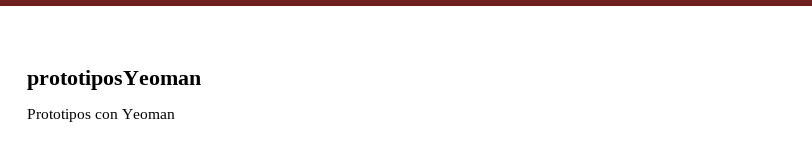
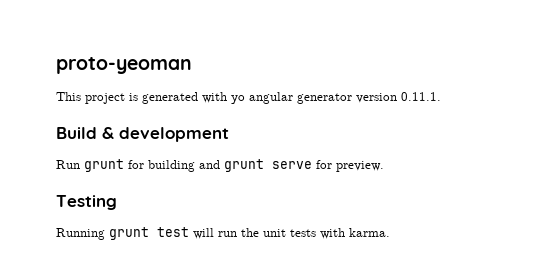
[27,70,201,90] [27,109,176,122] prototiposYeoman // Prototipos con Yeoman -> [56,57,192,74] [56,92,441,104] [56,127,229,142] [56,159,384,172] [56,195,117,210] [56,227,390,240] proto-yeoman // This project is generated with yo angular generator version 0.11.1. // Build & development // Run grunt for building and grunt serve for preview. // Testing // Running grunt test will run the unit tests with karma.

